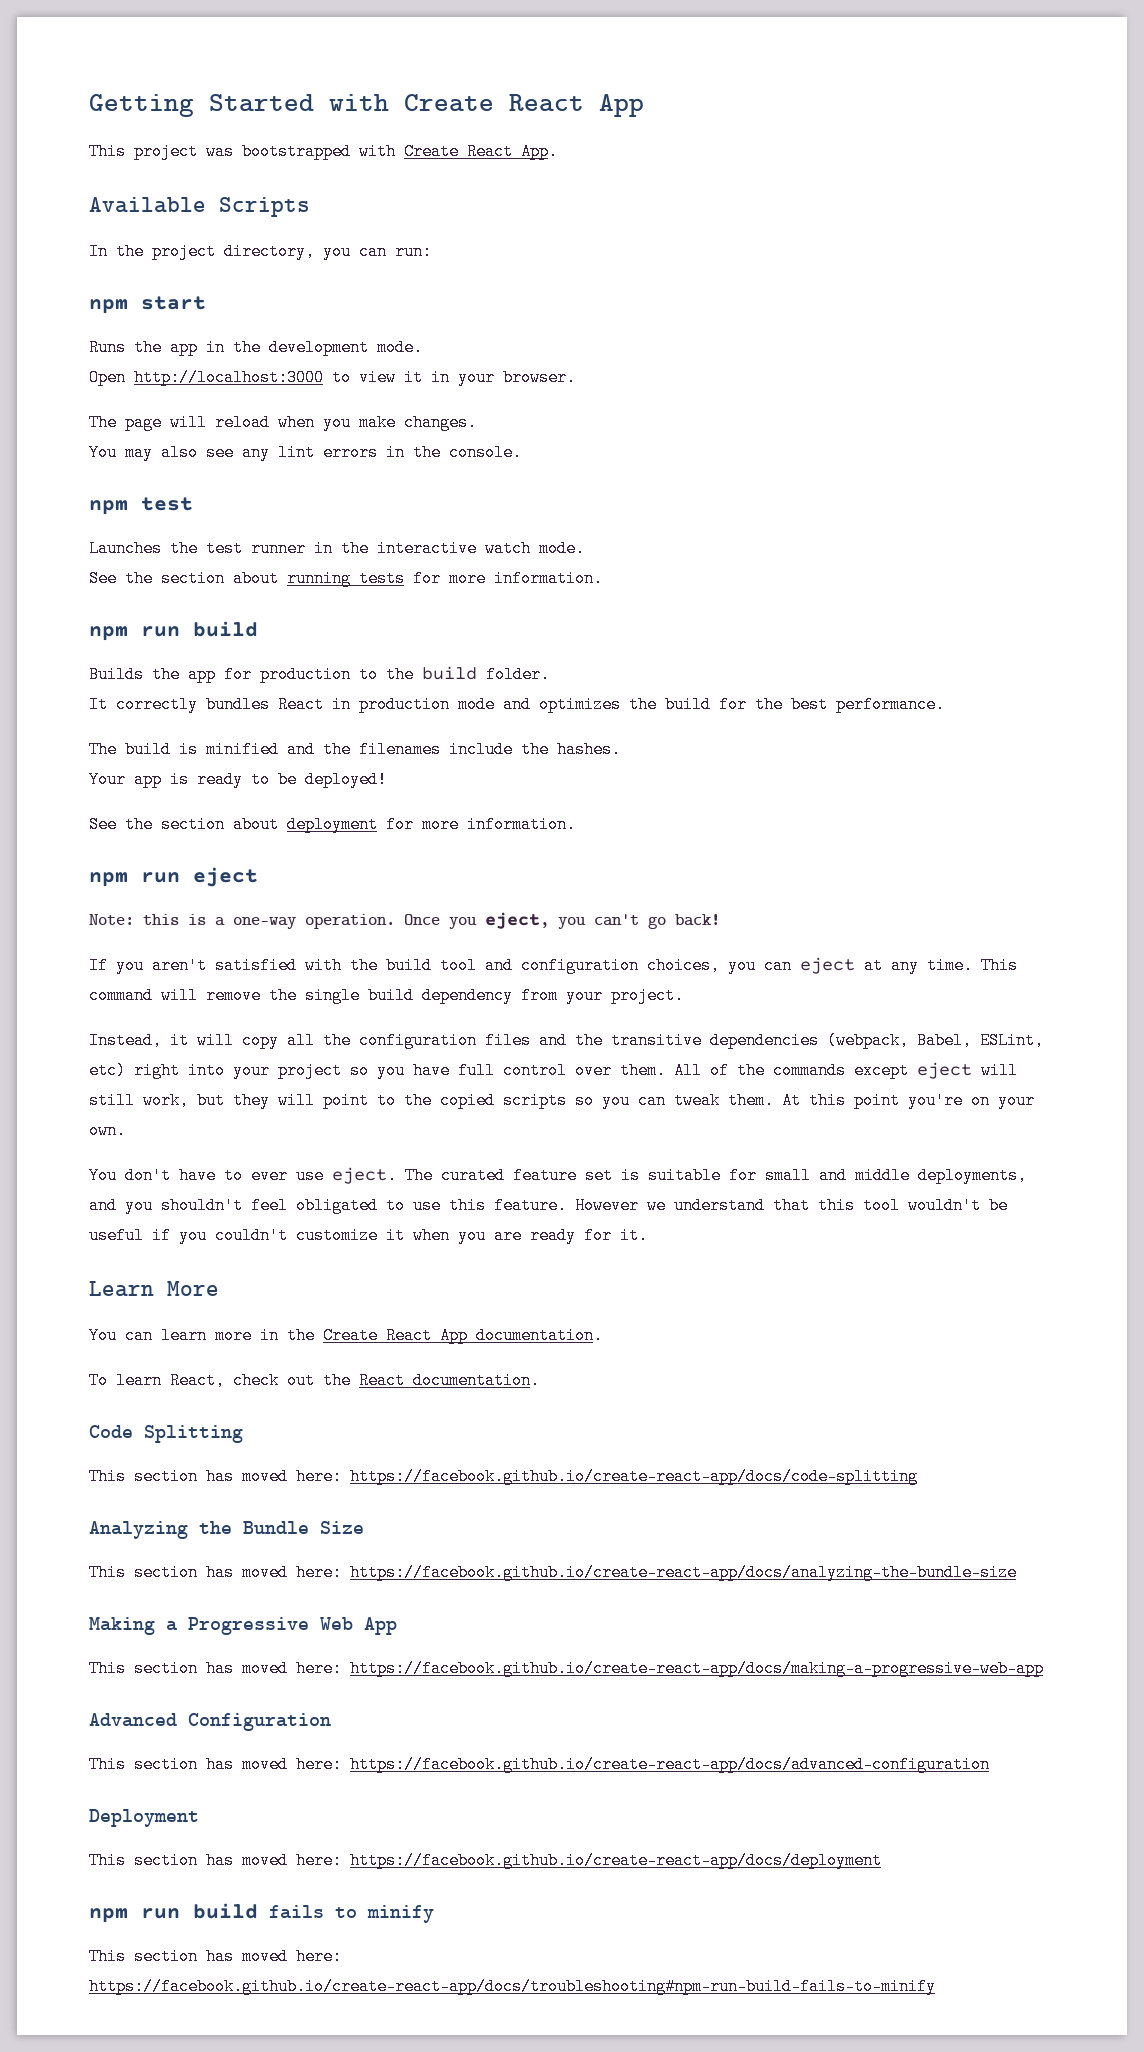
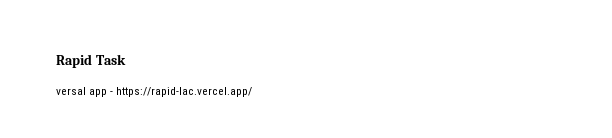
[89,94,644,117] [89,143,558,160] [89,197,310,217] [89,243,432,260] [89,296,206,314] [89,339,423,356] [89,369,576,386] [89,414,477,431] [89,444,522,461] [89,497,193,515] [89,540,585,557] [89,570,603,587] [89,621,258,641] [89,666,550,683] [89,696,945,713] [89,741,621,758] [89,771,387,788] [89,816,576,833] [89,867,258,887] [89,912,720,929] [89,957,1018,974] [89,987,684,1004] [89,1032,1044,1049] [89,1062,1018,1079] [89,1092,1035,1109] [89,1122,126,1139] [89,1167,1027,1184] [89,1197,1008,1214] [89,1227,648,1244] [89,1281,219,1297] [89,1327,603,1344] [89,1372,540,1389] [89,1425,243,1443] [89,1468,918,1485] [89,1521,364,1539] [89,1564,1017,1581] [89,1617,397,1635] [89,1660,1044,1677] [89,1713,331,1731] [89,1756,990,1773] [89,1809,199,1827] [89,1852,882,1869] [89,1903,434,1923] [89,1948,342,1965] [89,1978,936,1995] Getting Started with Create React App // This project was bootstrapped with Create React App. // Available Scripts // In the project directory, you can run: // npm start // Runs the app in the development mode. // Open http://localhost:3000 to view it in your browser. // The page will reload when you make changes. // You may also see any lint errors in the console. // npm test // Launches the test runner in the interactive watch mode. // See the section about running tests for more information. // npm run build // Builds the app for production to the build folder. // It correctly bundles React in production mode and optimizes the build for the best performance. // The build is minified and the filenames include the hashes. // Your app is ready to be deployed! // See the section about deployment for more information. // npm run eject // Note: this is a one-way operation. Once you eject, you can't go back! // If you aren't satisfied with the build tool and configuration choices, you can eject at any time. This command will remove the single build dependency from your project. // Instead, it will copy all the configuration files and the transitive dependencies (webpack, Babel, ESLint, etc) right into your project so you have full control over them. All of the commands except eject will still work, but they will point to the copied scripts so you can tweak them. At this point you're on your own. // You don't have to ever use eject. The curated feature set is suitable for small and middle deployments, and you shouldn't feel obligated to use this feature. However we understand that this tool wouldn't be useful if you couldn't customize it when you are ready for it. // Learn More // You can learn more in the Create React App documentation. // To learn React, check out the React documentation. // Code Splitting // This section has moved here: https://facebook.github.io/create-react-app/docs/code-splitting // Analyzing the Bundle Size // This section has moved here: https://facebook.github.io/create-react-app/docs/analyzing-the-bundle-size // Making a Progressive Web App // This section has moved here: https://facebook.github.io/create-react-app/docs/making-a-progressive-web-app // Advanced Configuration // This section has moved here: https://facebook.github.io/create-react-app/docs/advanced-configuration // Deployment // This section has moved here: https://facebook.github.io/create-react-app/docs/deployment // npm run build fails to minify // This section has moved here: https://facebook.github.io/create-react-app/docs/troubleshooting#npm-run-build-fails-to-minify -> [56,54,126,68] [56,87,253,97] Rapid Task // versal app - https://rapid-lac.vercel.app/

